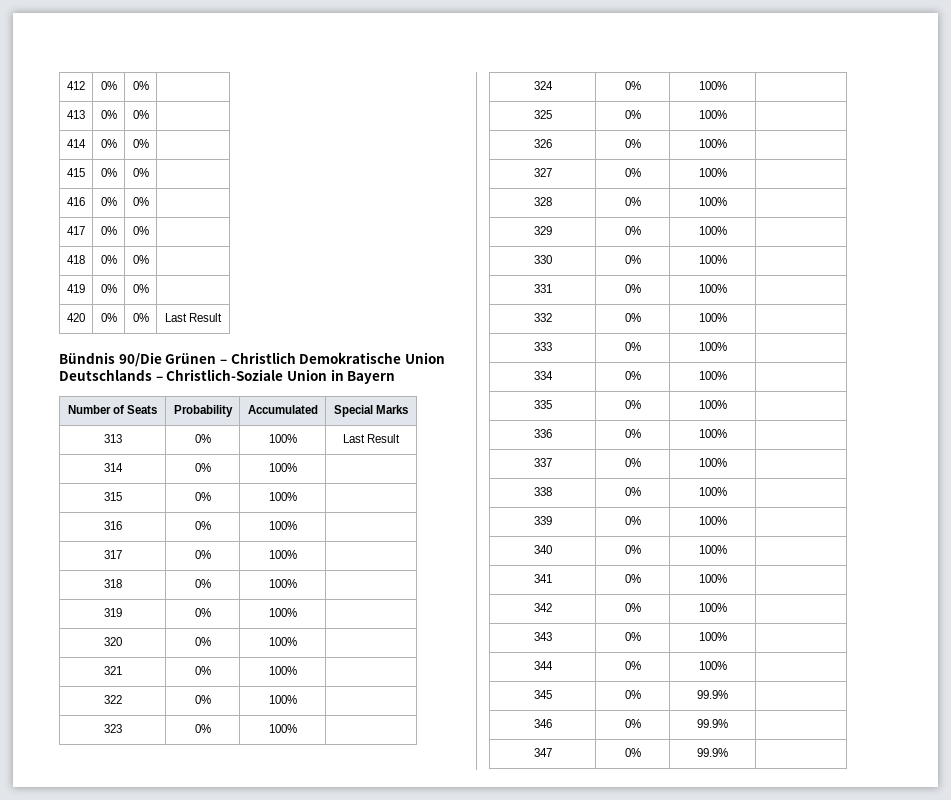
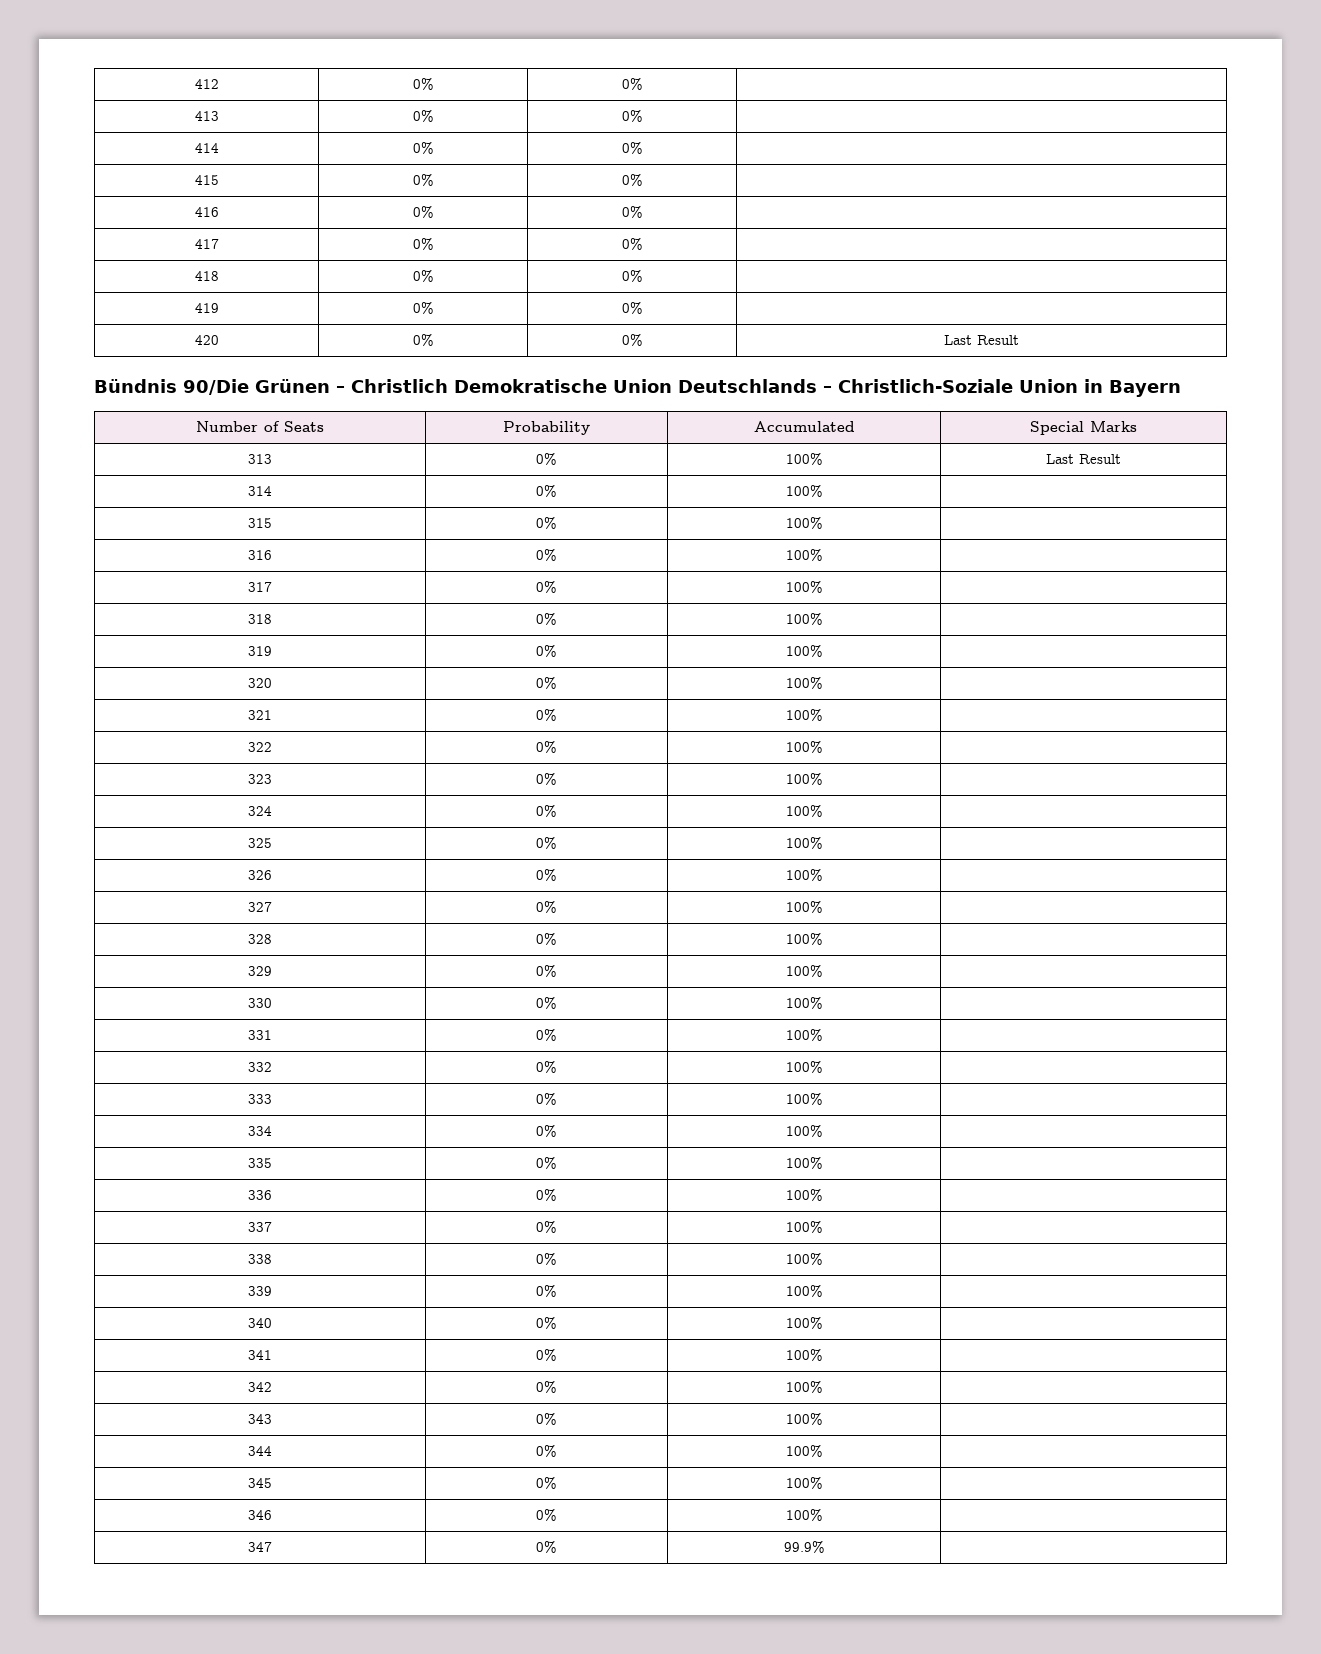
[697,690,728,699] 99.9% -> [785,1476,823,1489] 100%
[697,719,728,728] 99.9% -> [785,1508,823,1521] 100%

